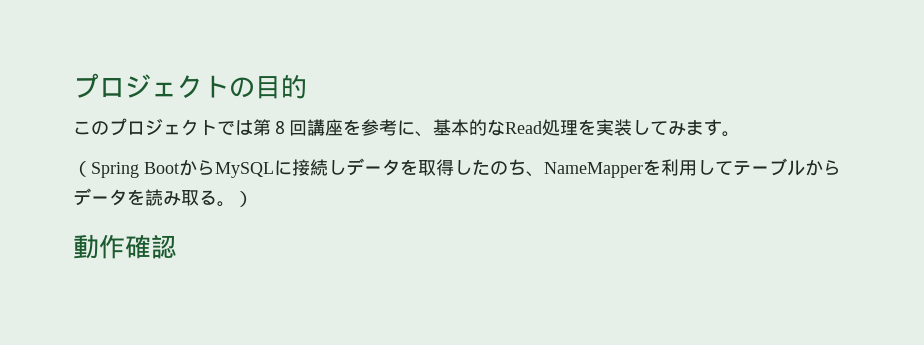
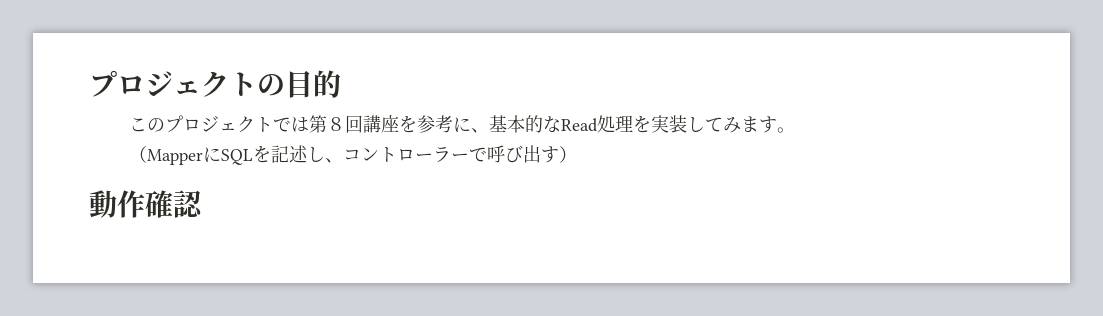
[91,158,841,178] [73,188,235,207] Spring BootからMySQLに接続しデータを取得したのち、NameMapperを利用してテーブルからデータを読み取る。 -> [147,145,560,165] MapperにSQLを記述し、コントローラーで呼び出す

